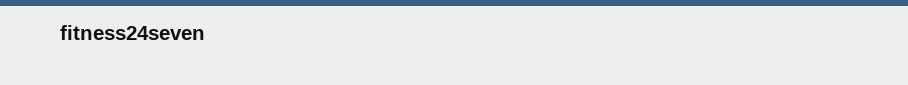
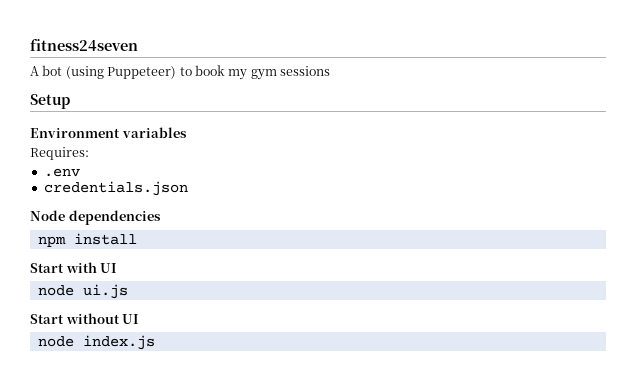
(205, 32) none -> [30,65,330,80] [30,94,70,109] [30,127,187,138] [30,147,89,160] [43,168,80,177] [43,181,188,196] [30,210,161,225] [37,233,137,247] [30,262,118,273] [37,284,128,299] [30,313,140,324] [37,335,155,350] // A bot (using Puppeteer) to book my gym sessions // Setup // Environment variables // Requires: // .env // credentials.json // Node dependencies // npm install // Start with UI // node ui.js // Start without UI // node index.js

